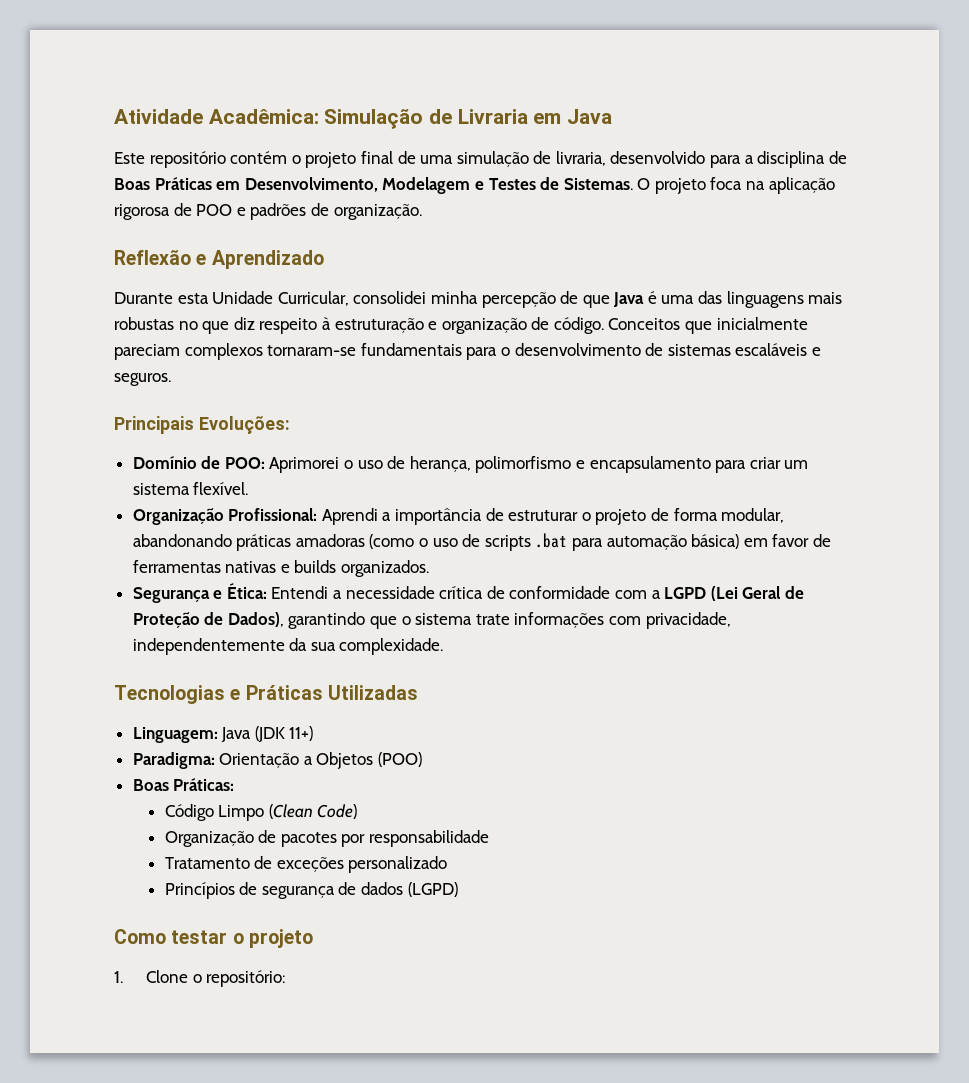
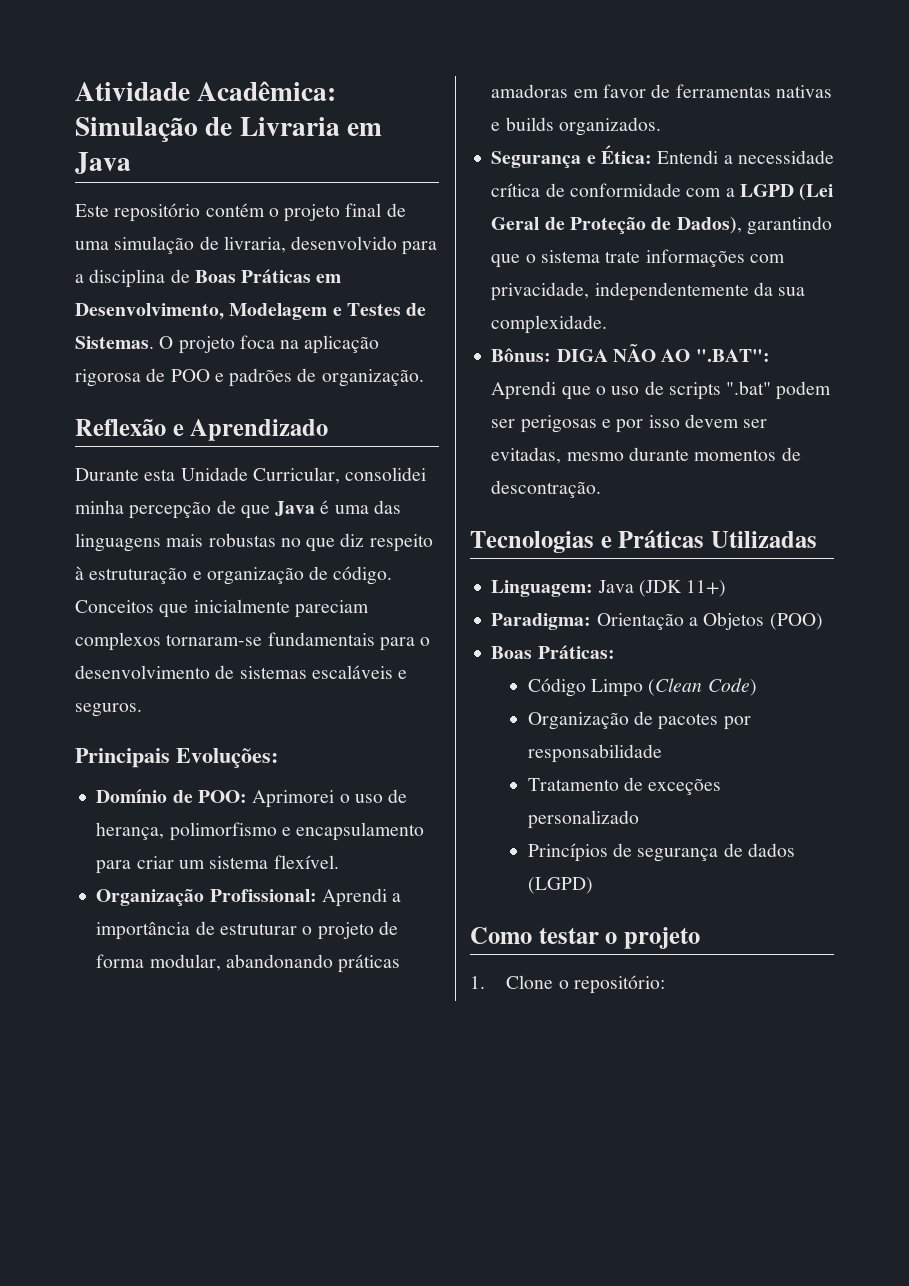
[369,533,740,551] (como o uso de scripts .bat para automação básica) -> (569, 91) none
(444, 646) none -> [491,344,770,362] [491,381,832,400] [491,414,768,433] [491,447,801,464] [491,480,602,498] // Bônus: DIGA NÃO AO ".BAT": Aprendi que o uso de scripts ".bat" podem ser perigosas e por isso devem ser evitadas, mesmo durante momentos de descontração.

